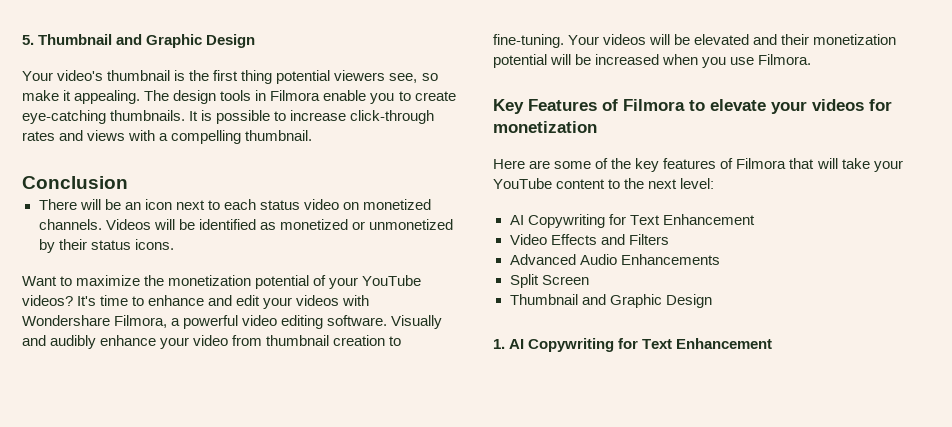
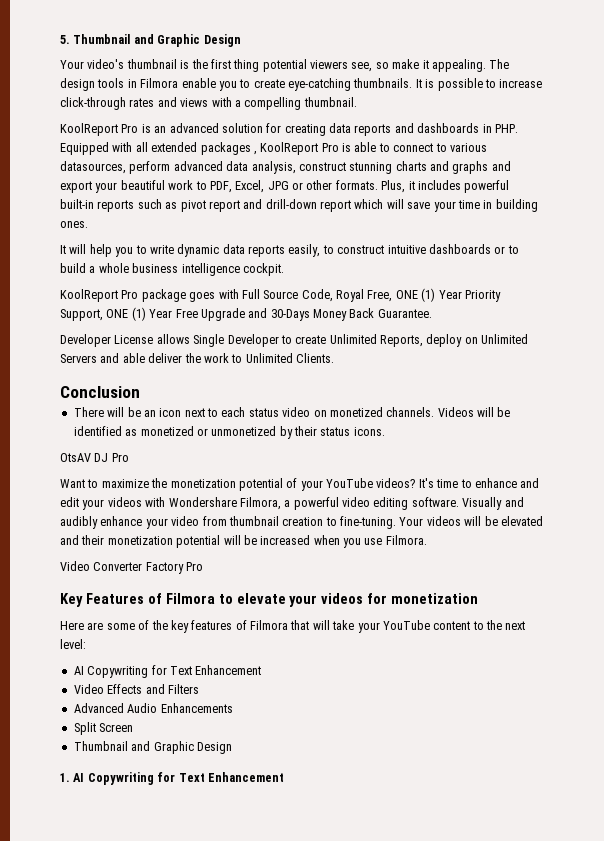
(313, 135) none -> [60,123,518,136] [60,142,487,155] [60,161,511,174] [60,180,510,193] [60,199,538,212] [60,221,88,228] [60,244,519,257] [60,263,284,276] [60,288,501,302] [60,307,432,321] [60,334,529,347] [60,353,334,363] // KoolReport Pro is an advanced solution for creating data reports and dashboards in PHP. Equipped with all extended packages , KoolReport Pro is able to connect to various datasources, perform advanced data analysis, construct stunning charts and graphs and export your beautiful work to PDF, Excel, JPG or other formats. Plus, it includes powerful built-in reports such as pivot report and drill-down report which will save your time in building ones. // It will help you to write dynamic data reports easily, to construct intuitive dashboards or to build a whole business intelligence cockpit. // KoolReport Pro package goes with Full Source Code, Royal Free, ONE (1) Year Priority Support, ONE (1) Year Free Upgrade and 30-Days Money Back Guarantee. // Developer License allows Single Developer to create Unlimited Reports, deploy on Unlimited Servers and able deliver the work to Unlimited Clients.
(174, 244) none -> [60,453,129,462] // OtsAV DJ Pro
(812, 59) none -> [60,561,204,574] // Video Converter Factory Pro

